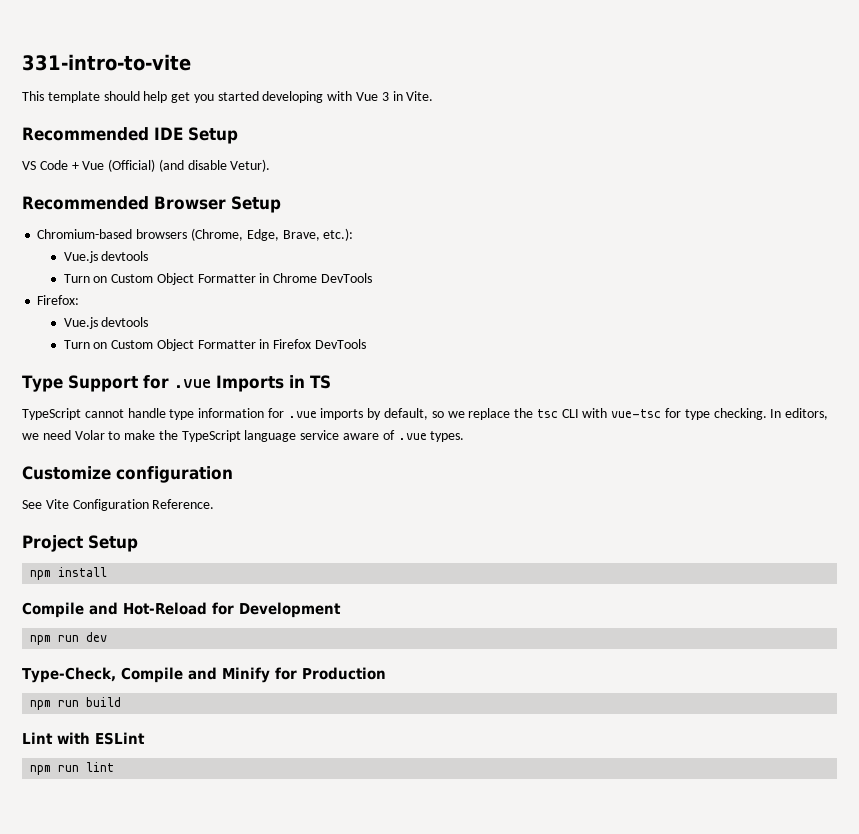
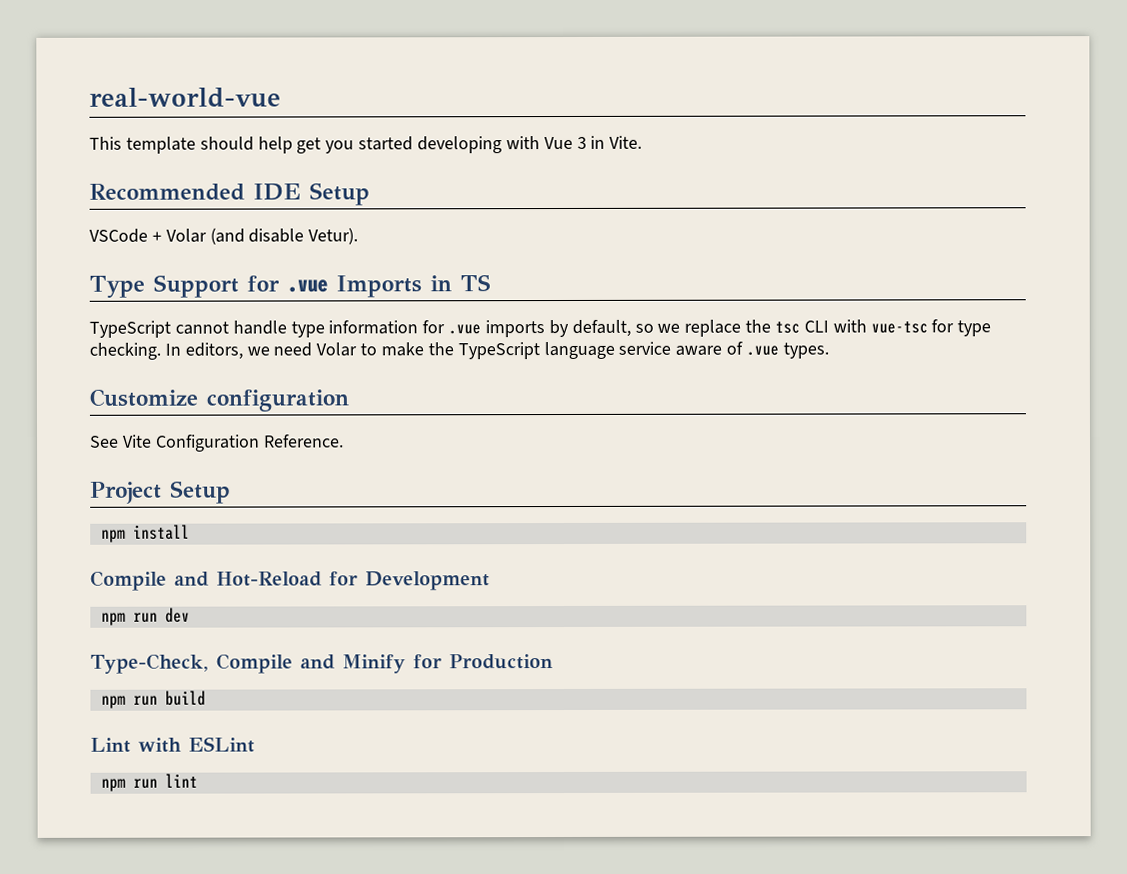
[22,54,191,71] 331-intro-to-vite -> [89,87,281,108] real-world-vue
[22,159,271,172] [22,196,281,213] [37,228,354,241] [63,251,149,263] [63,273,373,285] [37,295,80,305] [63,317,149,329] [63,339,367,351] VS Code + Vue (Official) (and disable Vetur). // Recommended Browser Setup // Chromium-based browsers (Chrome, Edge, Brave, etc.): // Vue.js devtools // Turn on Custom Object Formatter in Chrome DevTools // Firefox: // Vue.js devtools // Turn on Custom Object Formatter in Firefox DevTools -> [89,227,359,245] VSCode + Volar (and disable Vetur).

